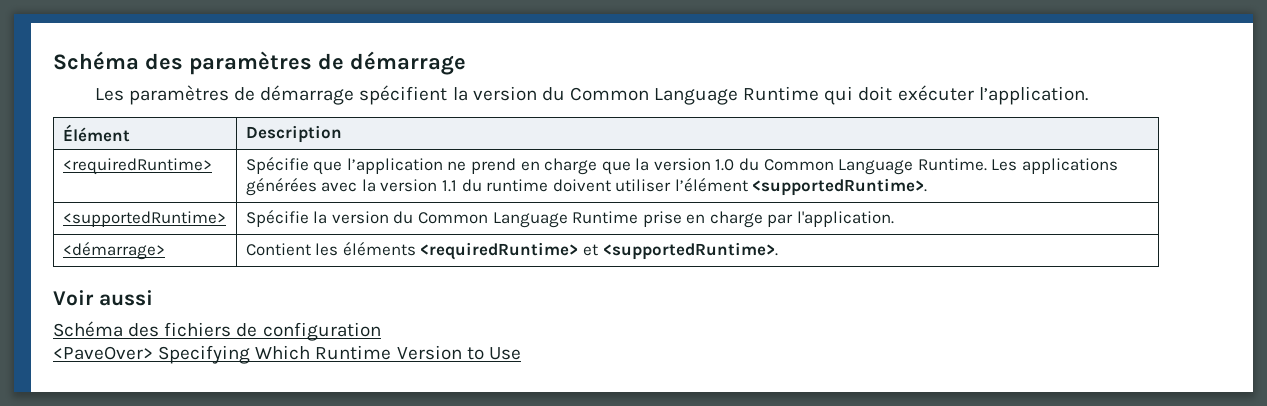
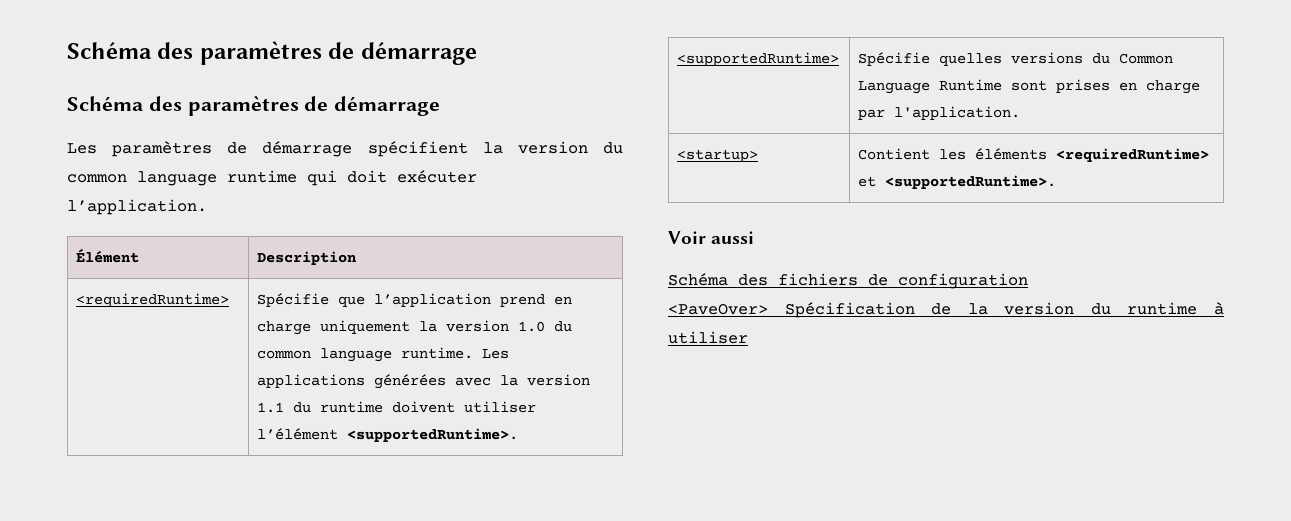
[53,51,466,75] Schéma des paramètres de démarrage -> [67,41,477,65] [67,96,441,116] Schéma des paramètres de démarrage // Schéma des paramètres de démarrage
[569,86,820,105] Common Language Runtime -> [67,170,297,186] common language runtime
[447,161,467,171] ne -> (492, 300) none
[601,161,631,175] que -> [320,320,411,334] uniquement
[763,158,987,175] Common Language Runtime. -> [257,347,474,362] common language runtime.
[313,211,682,228] la version du Common Language Runtime prise -> [939,52,1174,66] [858,79,1111,94] quelles versions du Common Language Runtime sont prises
[62,241,165,260] <démarrage> -> [677,149,759,162] <startup>
[158,345,521,364] Specifying Which Runtime Version to Use -> [784,302,1224,318] [668,331,748,344] Spécification de la version du runtime à utiliser

